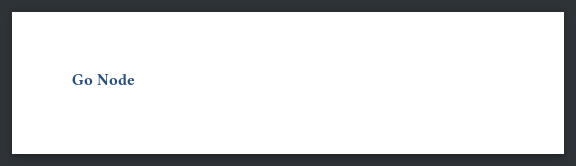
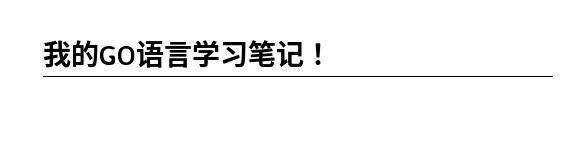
[72,74,136,85] Go Node -> [43,40,332,68] 我的GO语言学习笔记！

